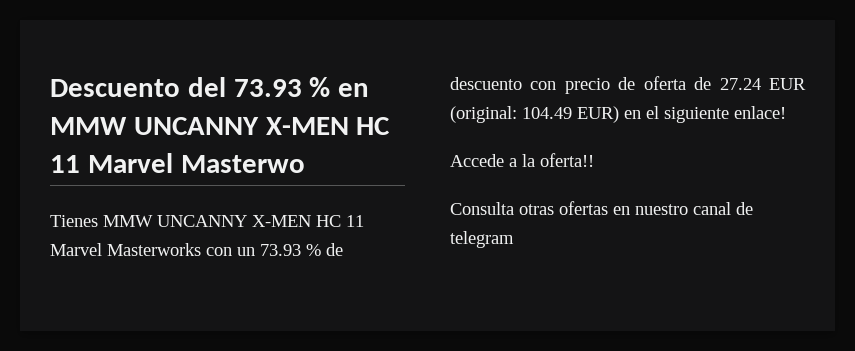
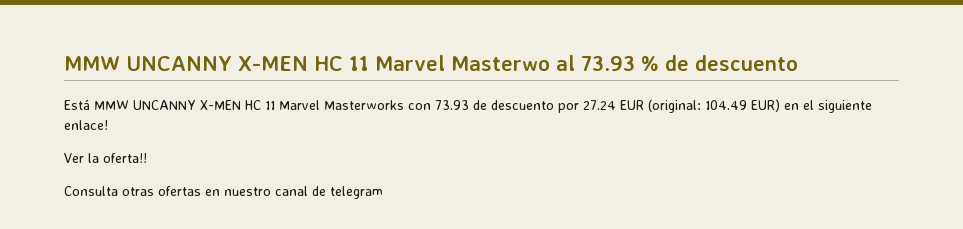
[50,77,370,97] Descuento del 73.93 % en -> (64, 63) none
[50,215,98,227] // Tienes -> [556,55,798,71] [64,99,90,110] al 73.93 % de descuento // Está
[237,243,343,256] [450,76,712,94] un 73.93 % de descuento con precio de oferta de -> [435,100,579,113] 73.93 de descuento por
[450,154,517,167] Accede a -> [64,153,84,163] Ver

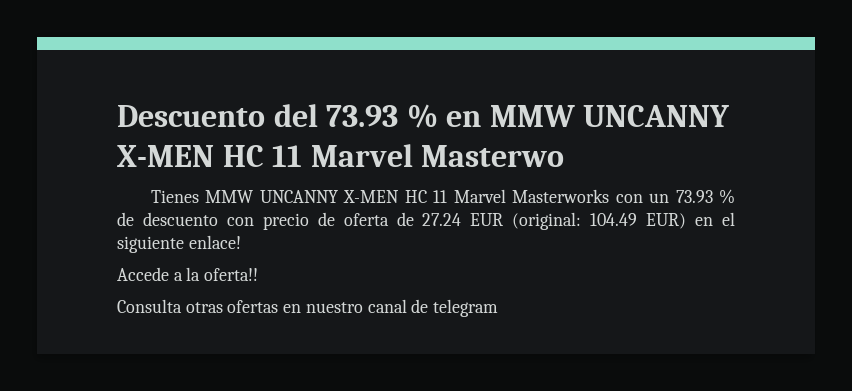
(64, 63) none -> [117,104,482,128] Descuento del 73.93 % en
[556,55,798,71] [64,99,90,110] al 73.93 % de descuento // Está -> [150,190,199,203] // Tienes
[435,100,579,113] 73.93 de descuento por -> [649,189,736,204] [117,212,414,230] un 73.93 % de descuento con precio de oferta de
[64,153,84,163] Ver -> [117,267,183,281] Accede a

